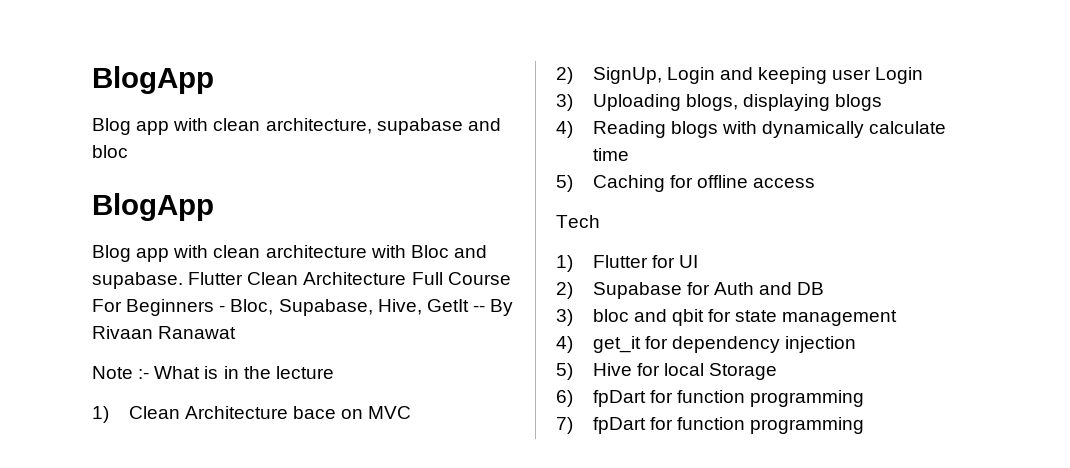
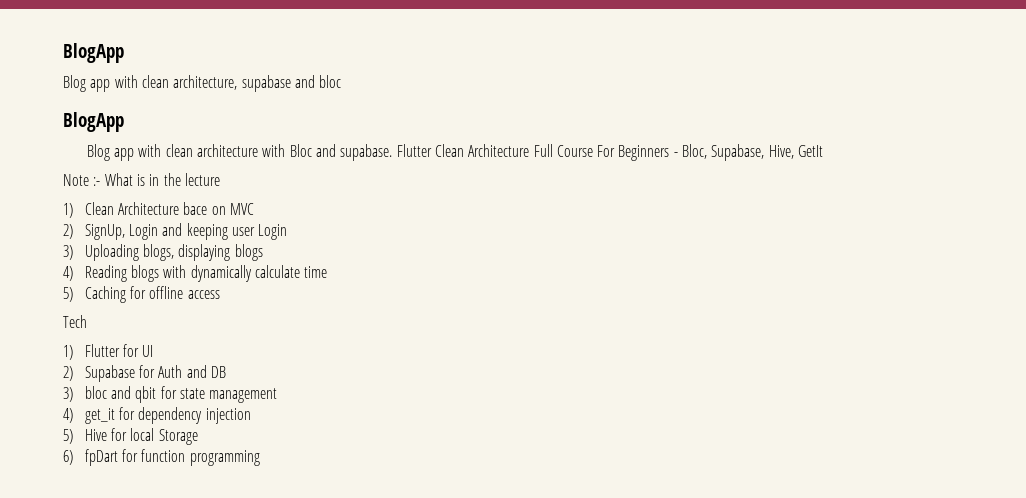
[472,299,514,316] [92,326,237,339] -- By Rivaan Ranawat -> (824, 151) none
[556,417,865,434] // 7) fpDart for function programming -> (260, 458) none

